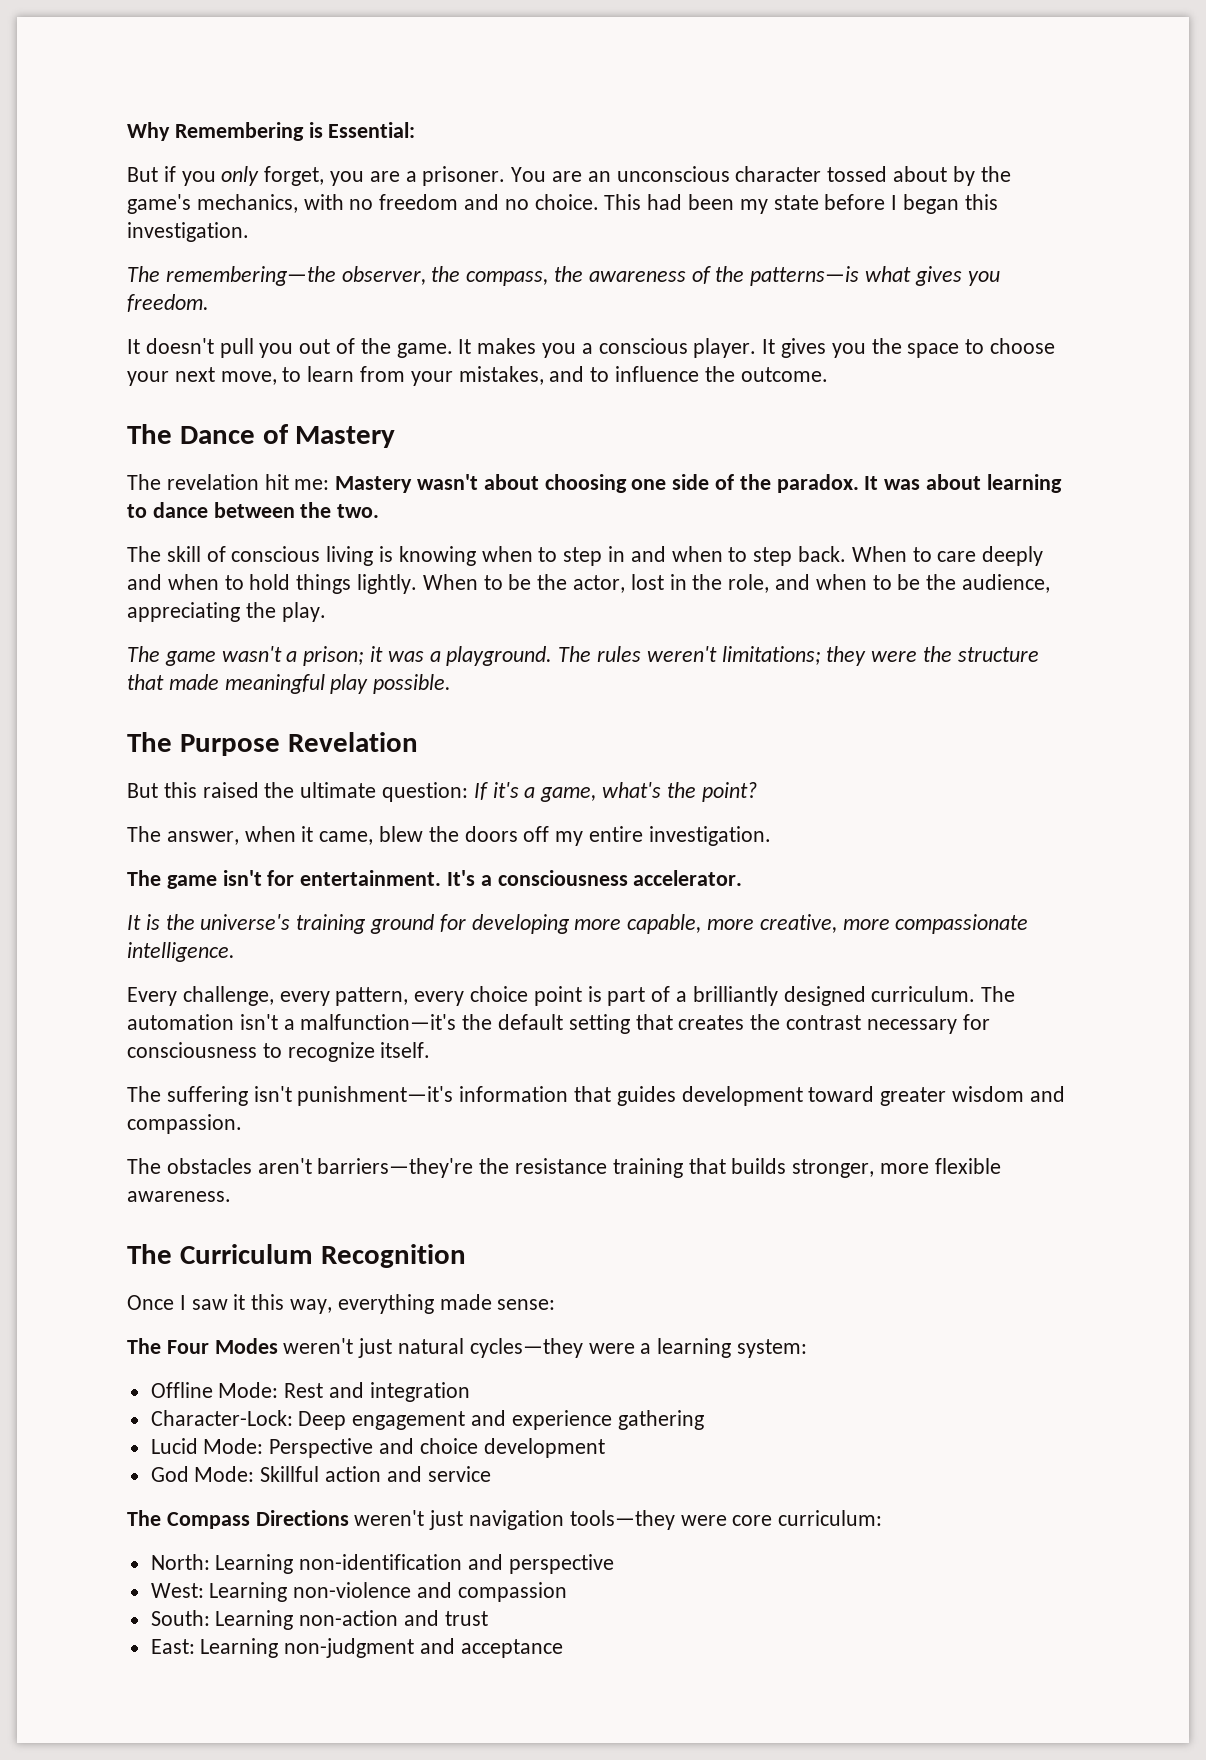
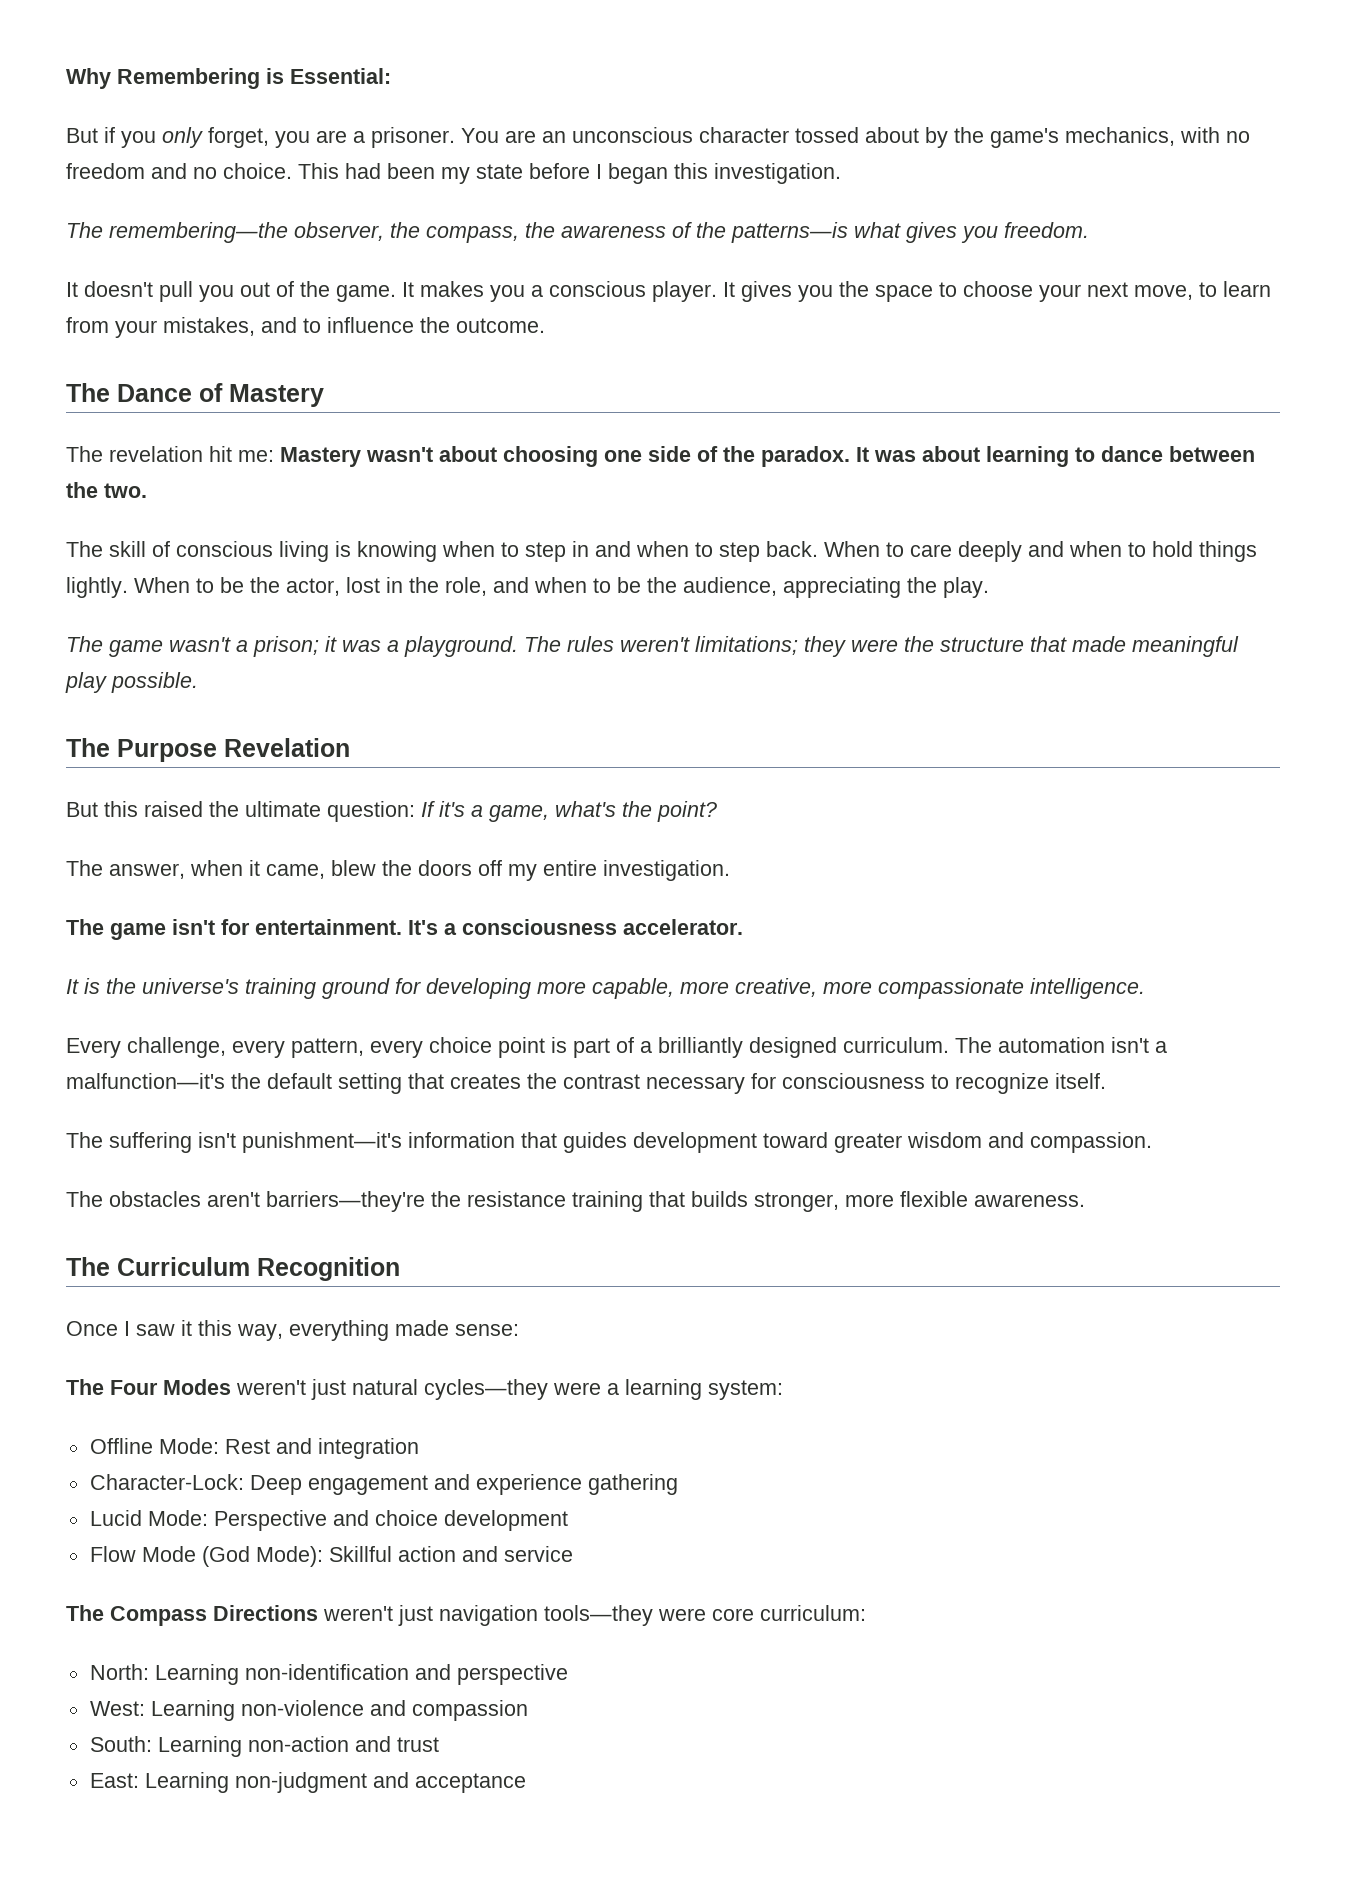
[150,1466,255,1482] God Mode: -> [89,1546,323,1567] Flow Mode (God Mode):

